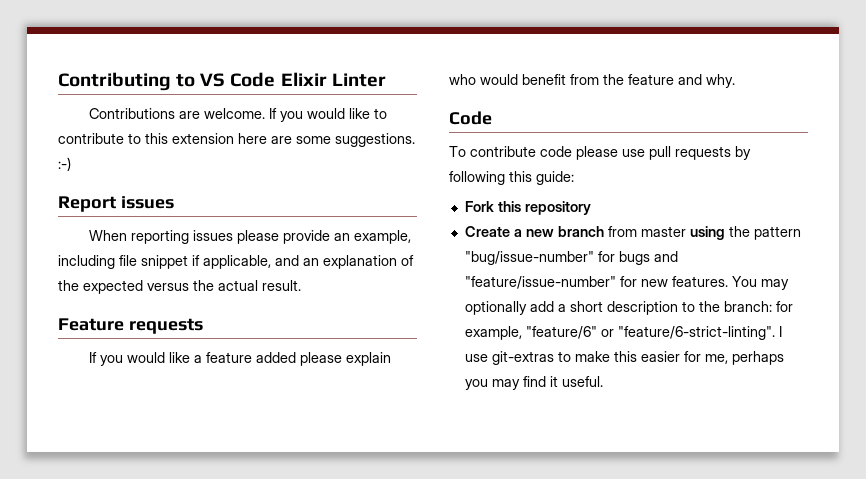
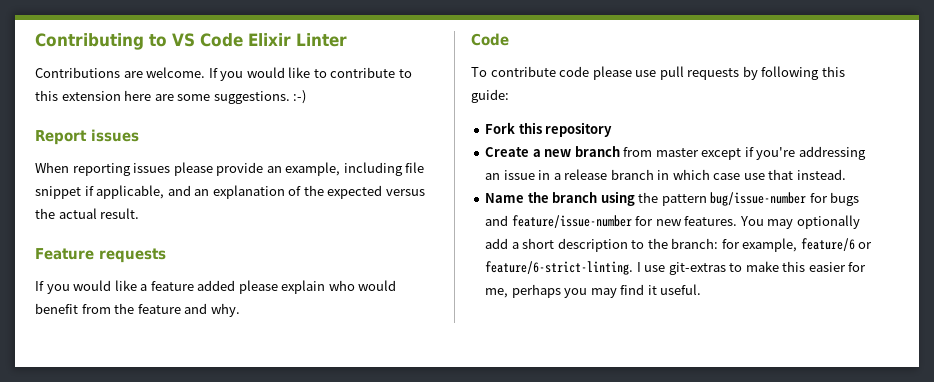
(686, 231) none -> [701,146,866,160] [485,169,846,180] [485,192,598,203] except if you're addressing an issue in a release branch in which case use that instead. // Name the branch
[464,251,594,265] "bug/issue-number" -> [710,192,807,206] bug/issue-number
[464,276,616,289] "feature/issue-number" -> [511,215,632,228] feature/issue-number
[525,326,775,340] "feature/6" or "feature/6-strict-linting". -> [800,238,873,251] [485,261,634,275] feature/6 or feature/6-strict-linting.

